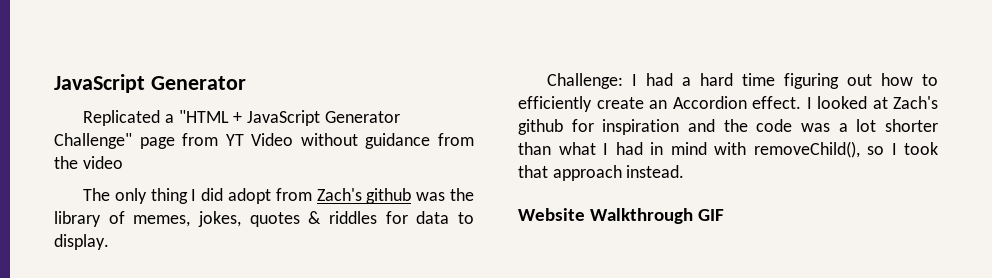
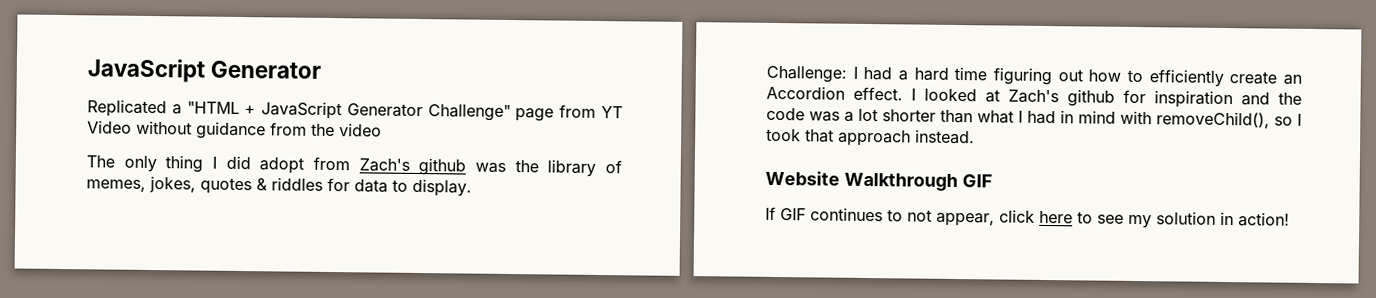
(725, 215) none -> [765,206,1290,229] // If GIF continues to not appear, click here to see my solution in action!

